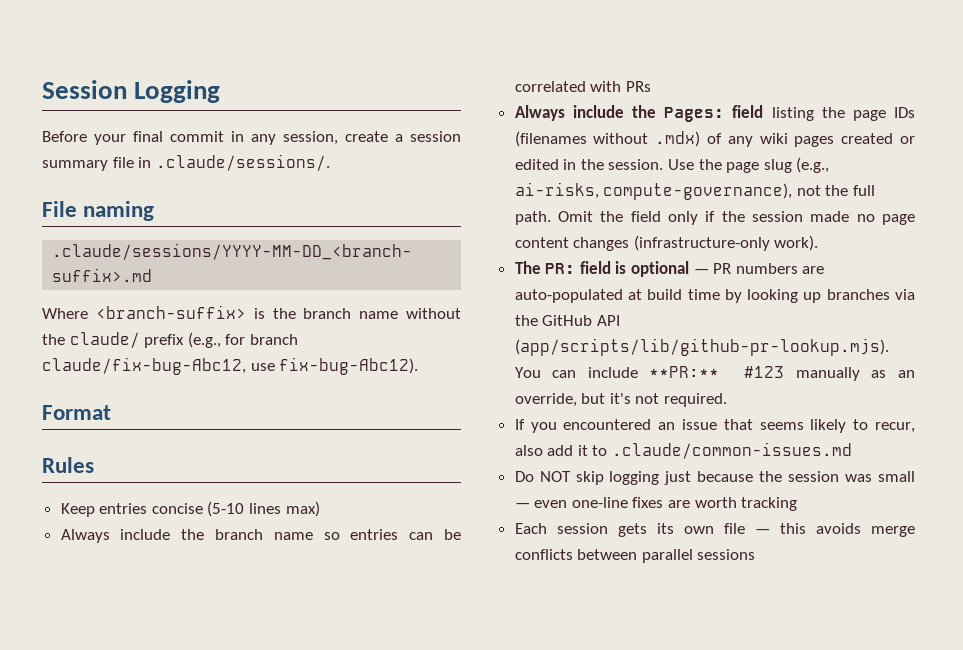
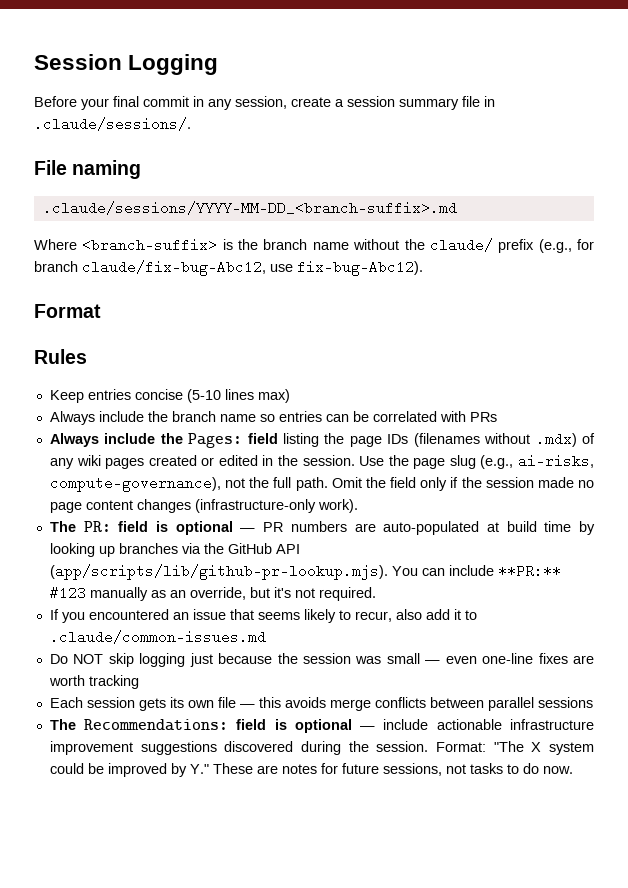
(756, 554) none -> [49,719,595,733] [49,741,594,755] [49,763,573,777] // The Recommendations: field is optional — include actionable infrastructure improvement suggestions discovered during the session. Format: "The X system could be improved by Y." These are notes for future sessions, not tasks to do now.

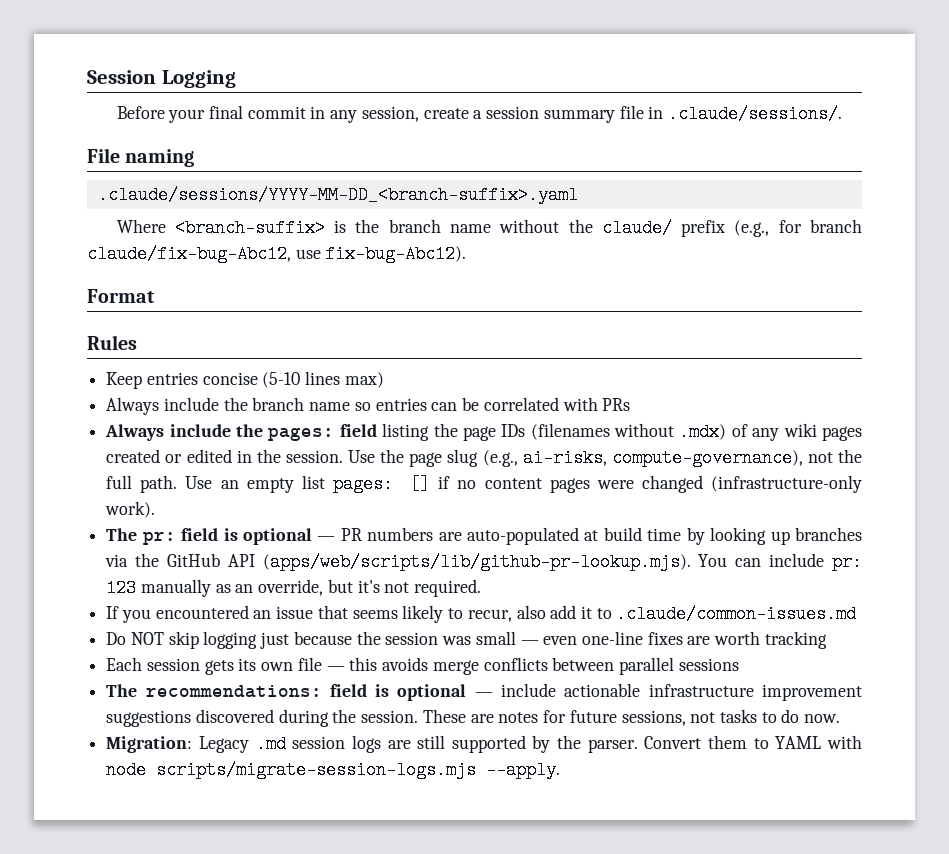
[42,201,457,215] .claude/sessions/YYYY-MM-DD_<branch-suffix>.md -> [97,186,578,204] .claude/sessions/YYYY-MM-DD_<branch-suffix>.yaml
[188,433,243,448] Pages: -> [268,427,335,441] pages:
[331,477,594,491] [49,499,191,513] Omit the field only if the session made no page content changes -> [185,475,703,493] Use an empty list pages: [] if no content pages were changed
[83,521,111,532] PR: -> [142,531,176,545] pr:
[49,564,388,580] (app/scripts/lib/github-pr-lookup.mjs). -> [262,553,691,571] (apps/web/scripts/lib/github-pr-lookup.mjs).
[497,564,561,578] [49,586,86,600] **PR:** #123 -> [832,553,862,571] [106,579,137,597] pr: 123
[84,719,229,731] Recommendations: -> [145,685,322,698] recommendations:
[435,741,594,755] [49,763,209,777] Format: "The X system could be improved by Y." -> (419, 716) none
(573, 770) none -> [106,735,862,753] [106,761,561,779] // Migration: Legacy .md session logs are still supported by the parser. Convert them to YAML with node scripts/migrate-session-logs.mjs --apply.

